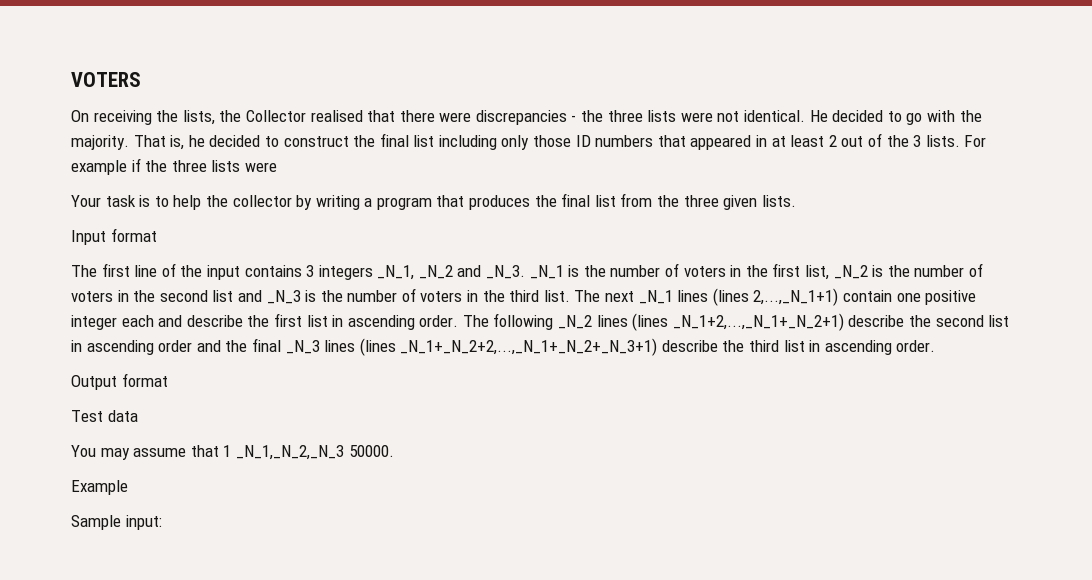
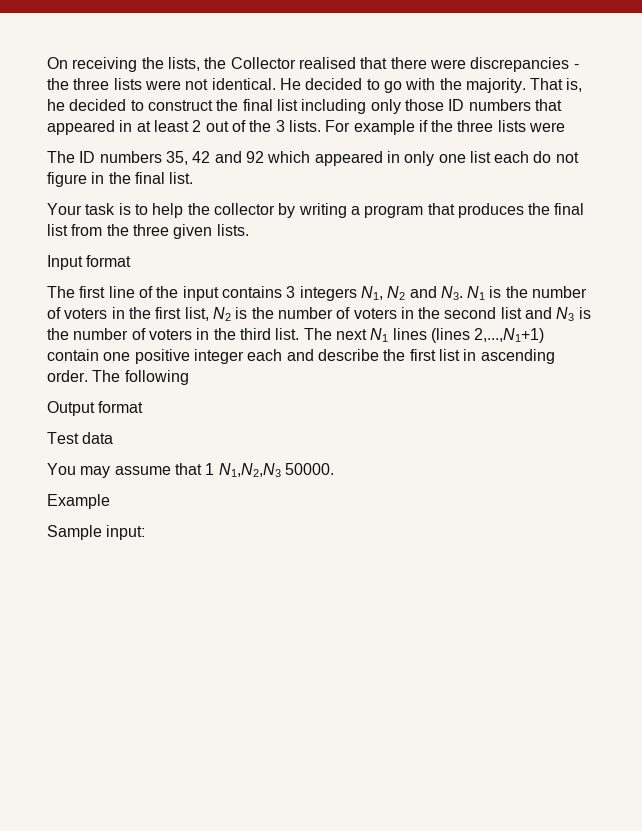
[71,72,141,87] VOTERS // -> (47, 63) none
(277, 167) none -> [47,151,579,166] [47,172,194,187] // The ID numbers 35, 42 and 92 which appeared in only one list each do not figure in the final list.
[377,265,564,280] _N_1, _N_2 and _N_3. _N_1 -> [360,286,486,300] N1, N2 and N3. N1
[833,265,868,279] _N_2 -> [212,307,231,321] N2
[266,290,301,304] _N_3 -> [556,307,575,321] N3
[638,288,839,306] _N_1 lines (lines 2,...,_N_1+1) -> [370,328,545,343] N1 lines (lines 2,...,N1+1)
[558,313,1010,331] [71,338,936,356] _N_2 lines (lines _N_1+2,...,_N_1+_N_2+1) describe the second list in ascending order and the final _N_3 lines (lines _N_1+_N_2+2,...,_N_1+_N_2+_N_3+1) describe the third list in ascending order. -> (189, 377) none
[235,445,344,460] _N_1,_N_2,_N_3 -> [218,463,281,477] N1,N2,N3

